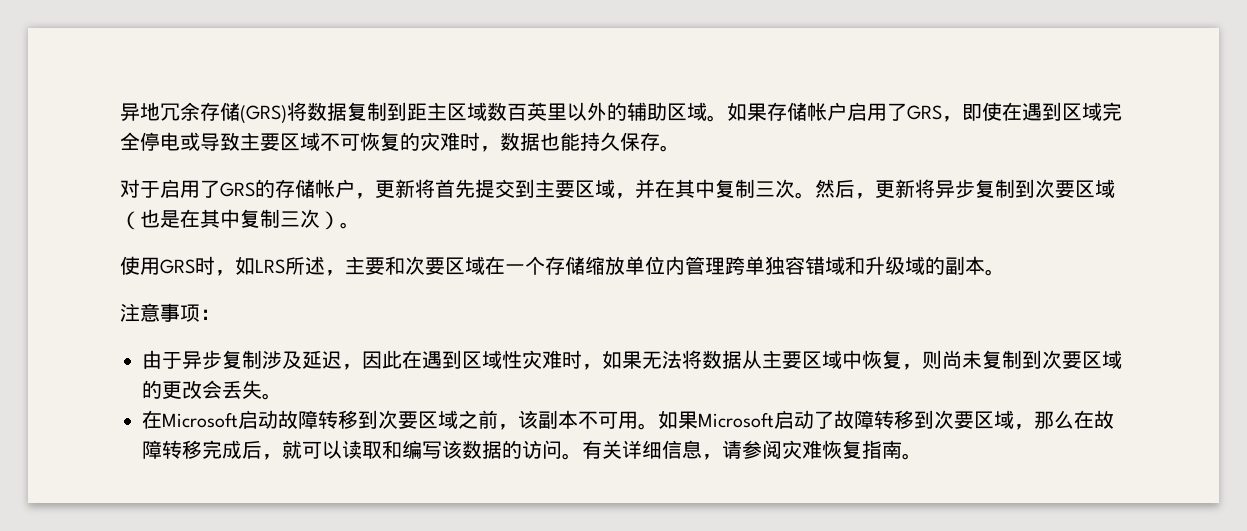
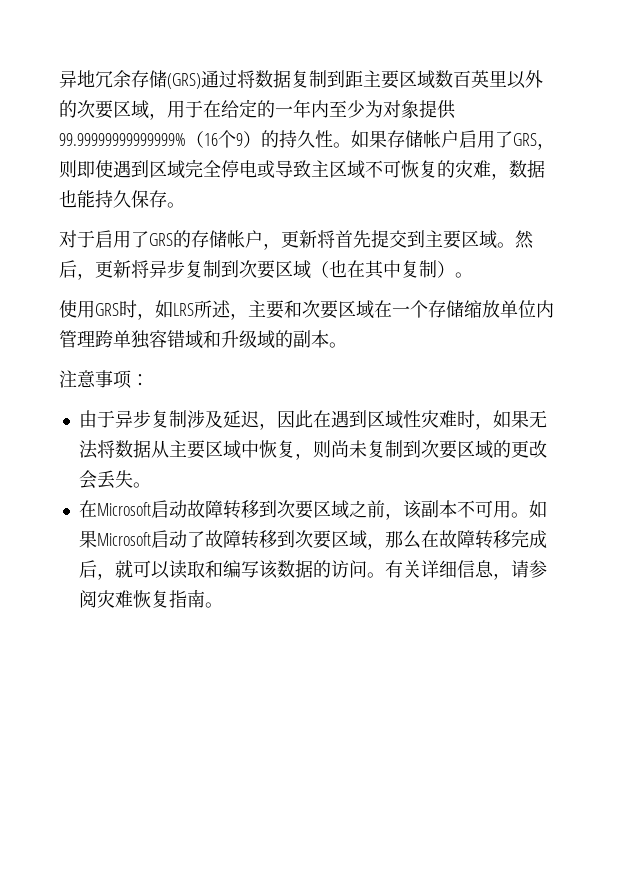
(287, 114) none -> [201,70,237,88] 通过
(447, 111) none -> [381,70,399,89] 要
[627,102,707,121] 辅助区域 -> [77,99,456,120] [59,130,333,148] 次要区域，用于在给定的一年内至少为对象提供99.99999999999999%（16个9）的持久性
[962,102,1022,121] 即使在 -> [59,160,113,178] 则即使
[260,133,280,151] 要 -> (329, 168) none
[460,132,480,151] 时 -> (491, 169) none
[615,179,795,199] ，并在其中复制三次 -> (497, 239) none
[160,209,320,228] 是在其中复制三次 -> [347,260,437,279] 在其中复制

